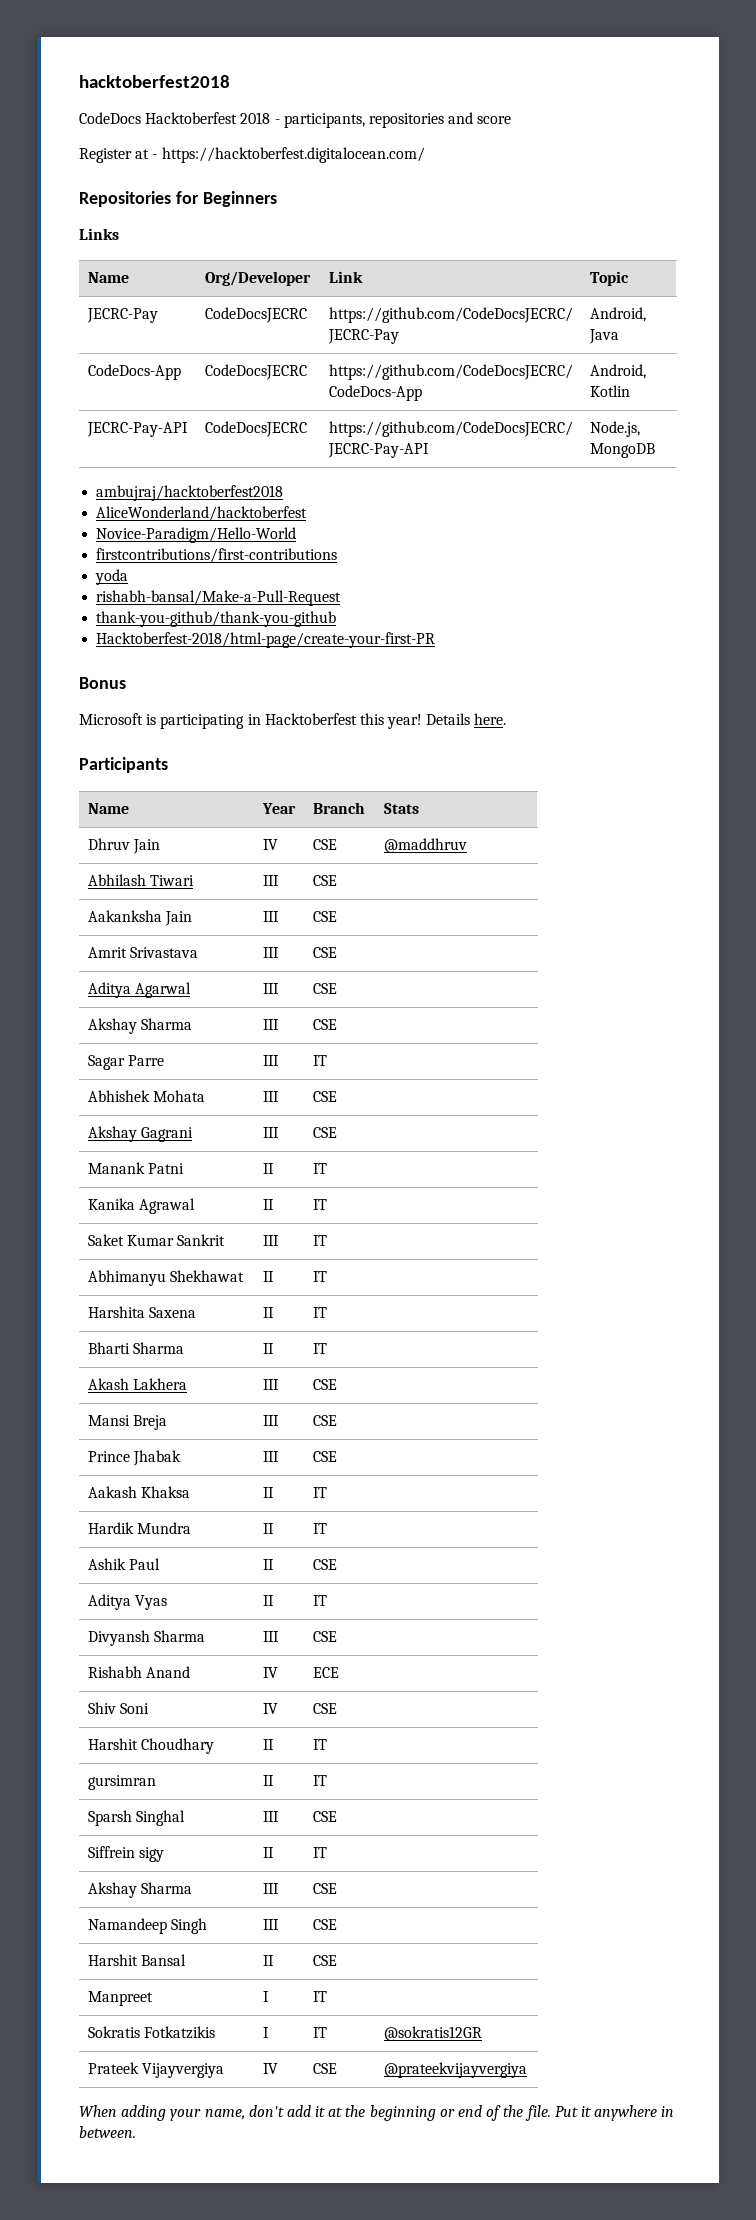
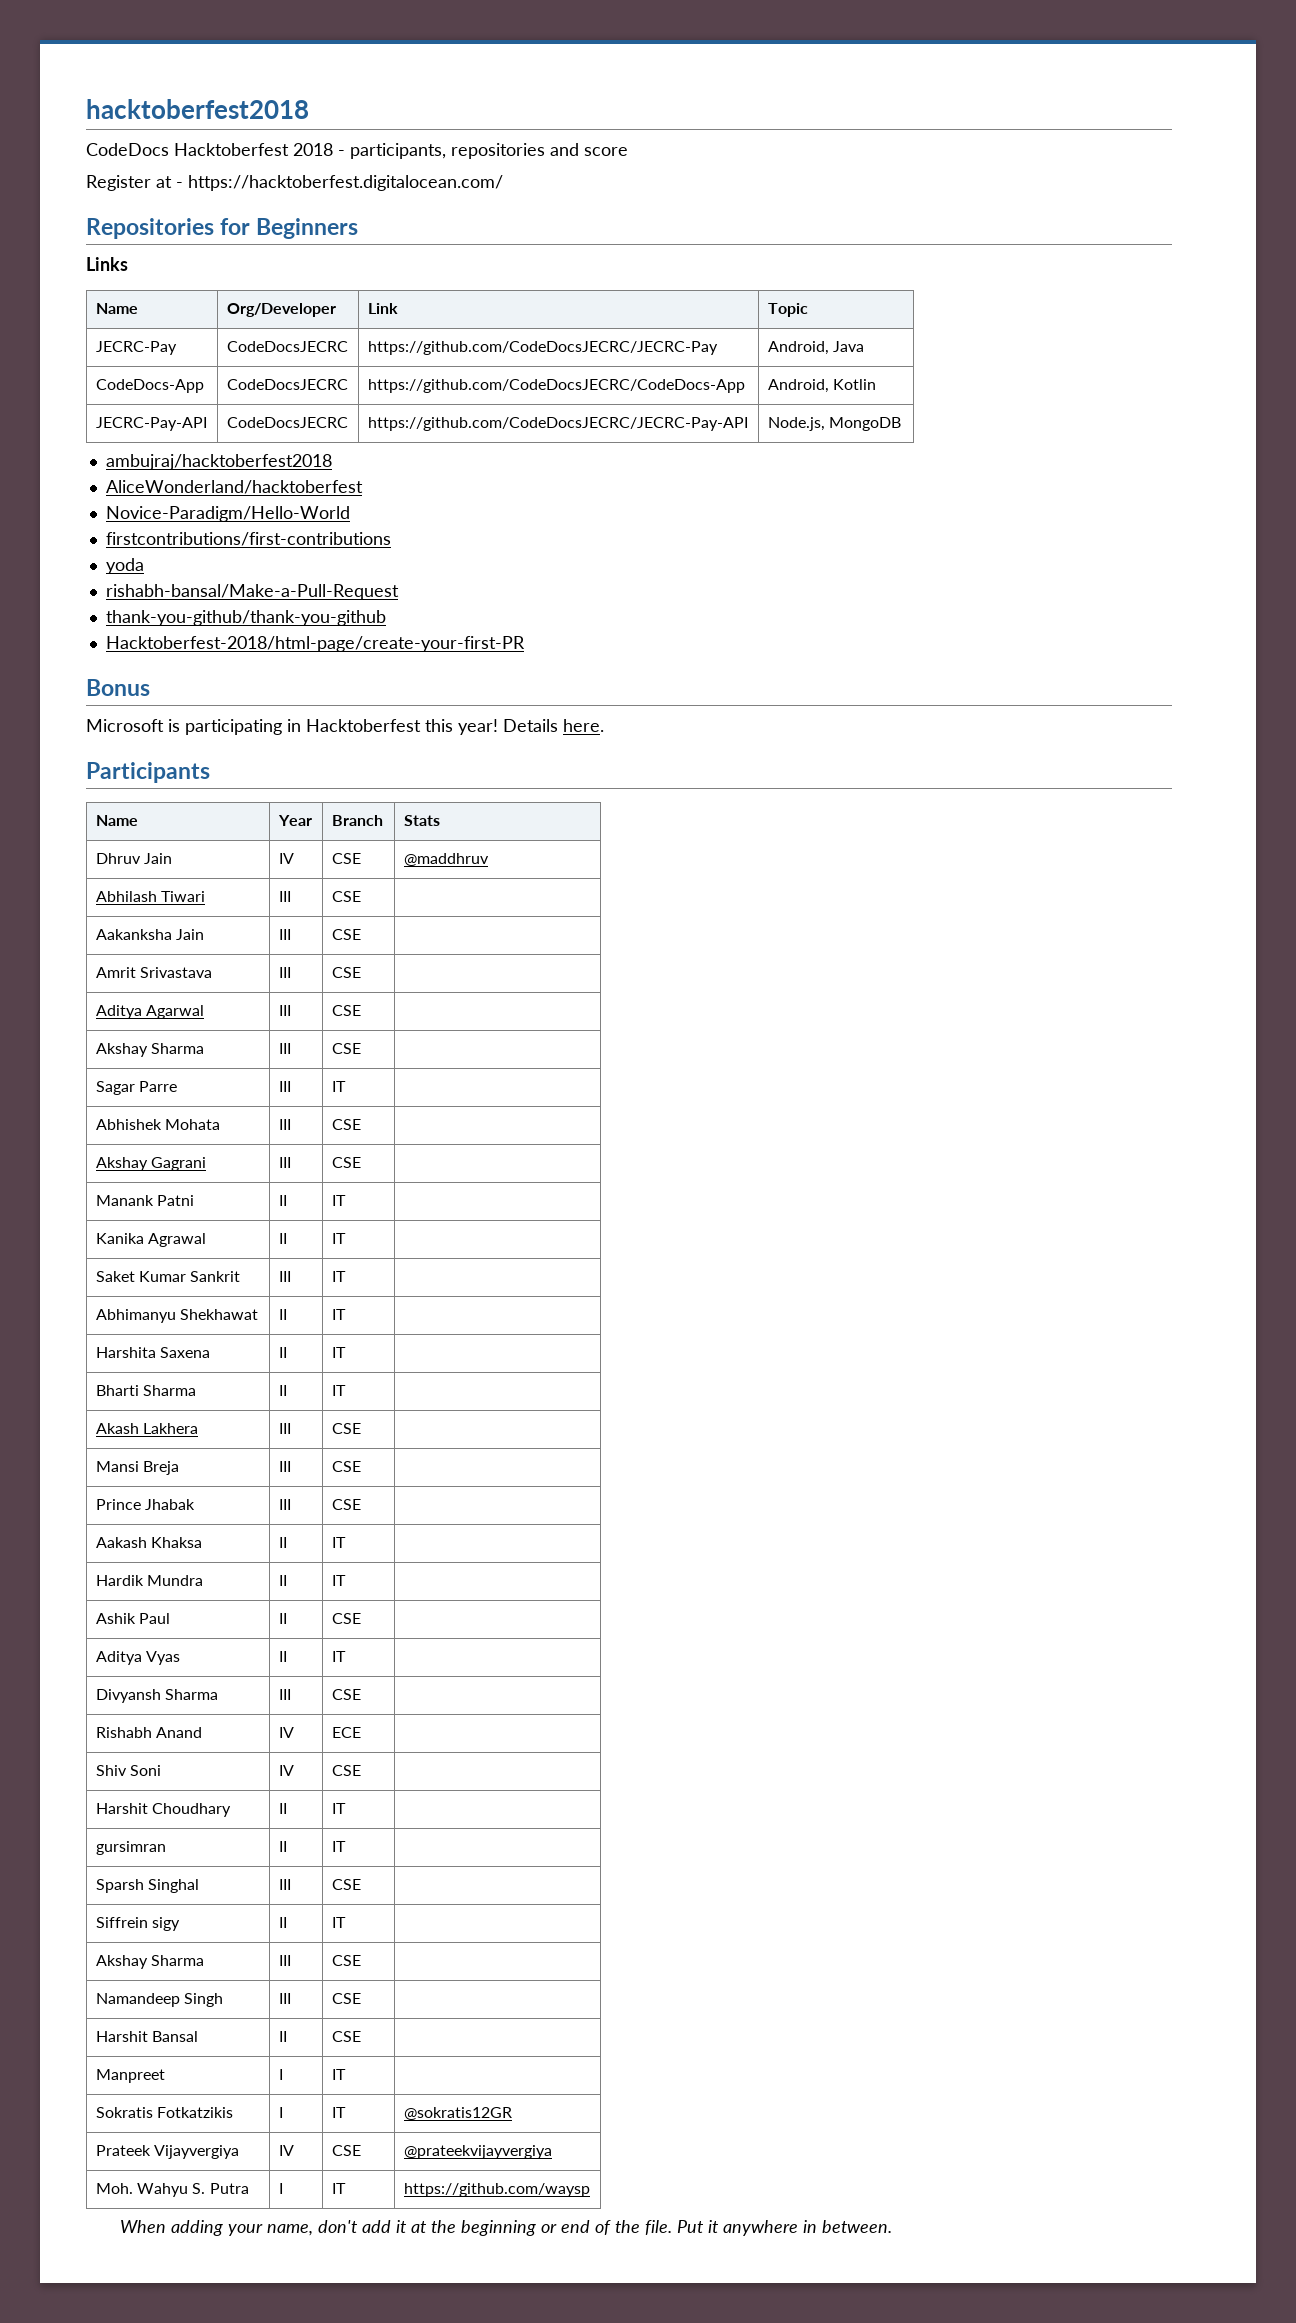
(527, 2070) none -> [95,2183,249,2197] [278,2183,283,2194] [331,2183,346,2194] [403,2183,590,2197] // Moh. Wahyu S. Putra | I | IT | https://github.com/waysp

